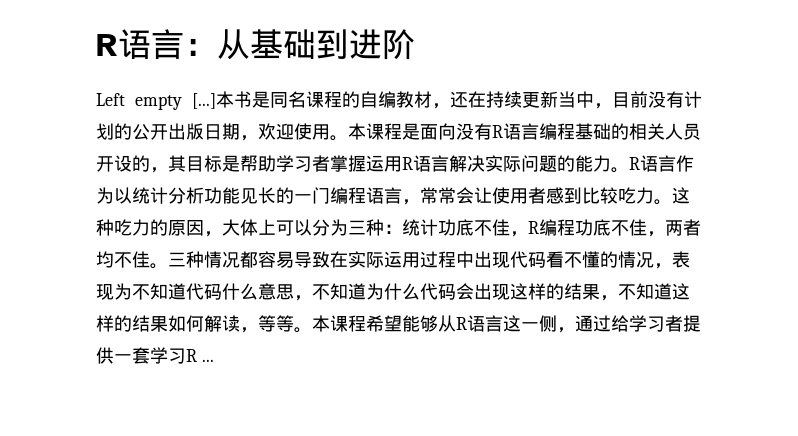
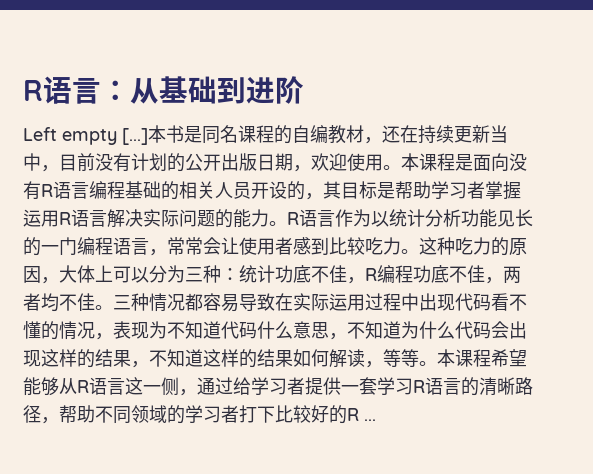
(197, 355) none -> [425,377,533,396] [23,405,359,424] 语言的清晰路径，帮助不同领域的学习者打下比较好的R

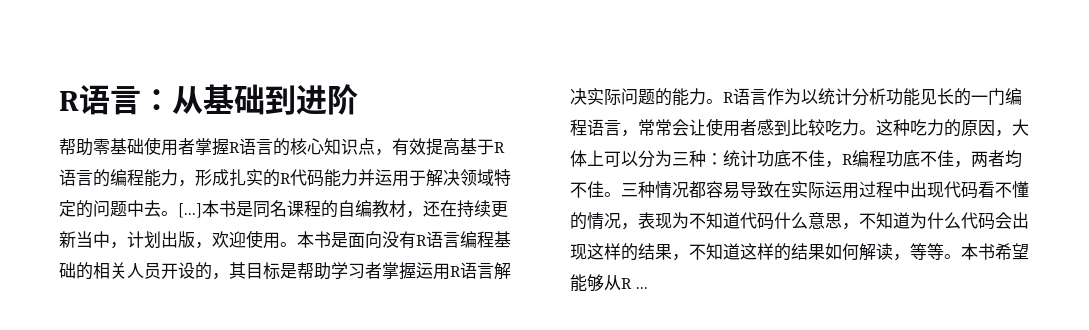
[23,127,117,145] Left empty -> [59,137,505,156] [59,169,511,187] [59,200,178,218] 帮助零基础使用者掌握R语言的核心知识点，有效提高基于R语言的编程能力，形成扎实的R代码能力并运用于解决领域特定的问题中去。
[59,153,293,172] 目前没有计划的公开出版日期 -> [127,231,195,248] 计划出版
[419,153,455,171] 课程 -> [314,231,331,248] 书
[455,349,491,367] 课程 -> [978,243,995,260] 书
[89,377,533,396] [23,405,359,424] 语言这一侧，通过给学习者提供一套学习R语言的清晰路径，帮助不同领域的学习者打下比较好的R -> (632, 283) none

